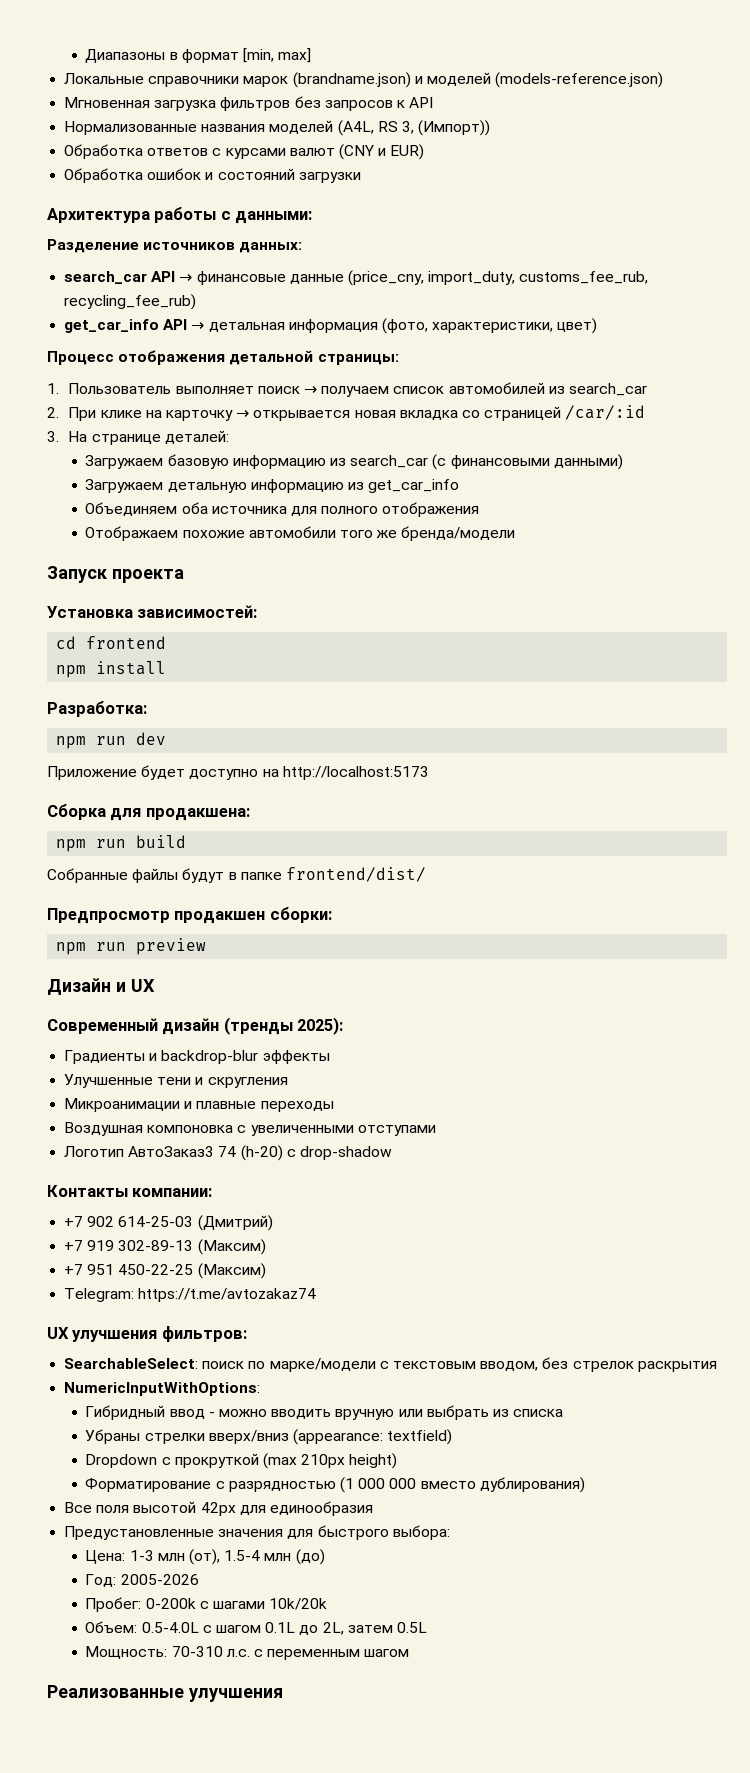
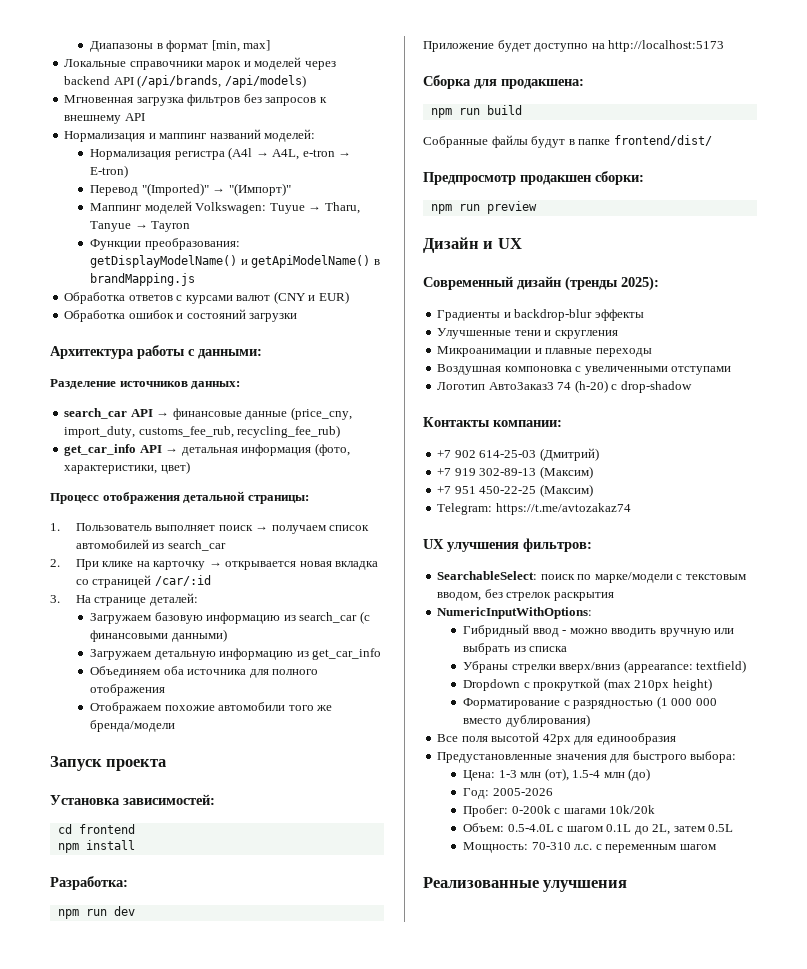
[292,72,411,88] (brandname.json) -> (242, 65) none
[495,72,664,88] (models-reference.json) -> [304,61,336,70] [64,75,306,88] через backend API (/api/brands, /api/models)
(405, 104) none -> [64,115,122,124] внешнему
[64,120,491,136] Нормализованные названия моделей (A4L, RS 3, (Импорт)) -> [64,129,316,142] [90,147,352,160] [90,165,129,178] [90,183,291,196] [90,201,360,214] [90,221,191,232] [90,238,240,250] [90,255,380,268] [90,273,196,286] Нормализация и маппинг названий моделей: // Нормализация регистра (A4l → A4L, e-tron → E-tron) // Перевод "(Imported)" → "(Импорт)" // Маппинг моделей Volkswagen: Tuyue → Tharu, Tanyue → Tayron // Функции преобразования: getDisplayModelName() и getApiModelName() в brandMapping.js

